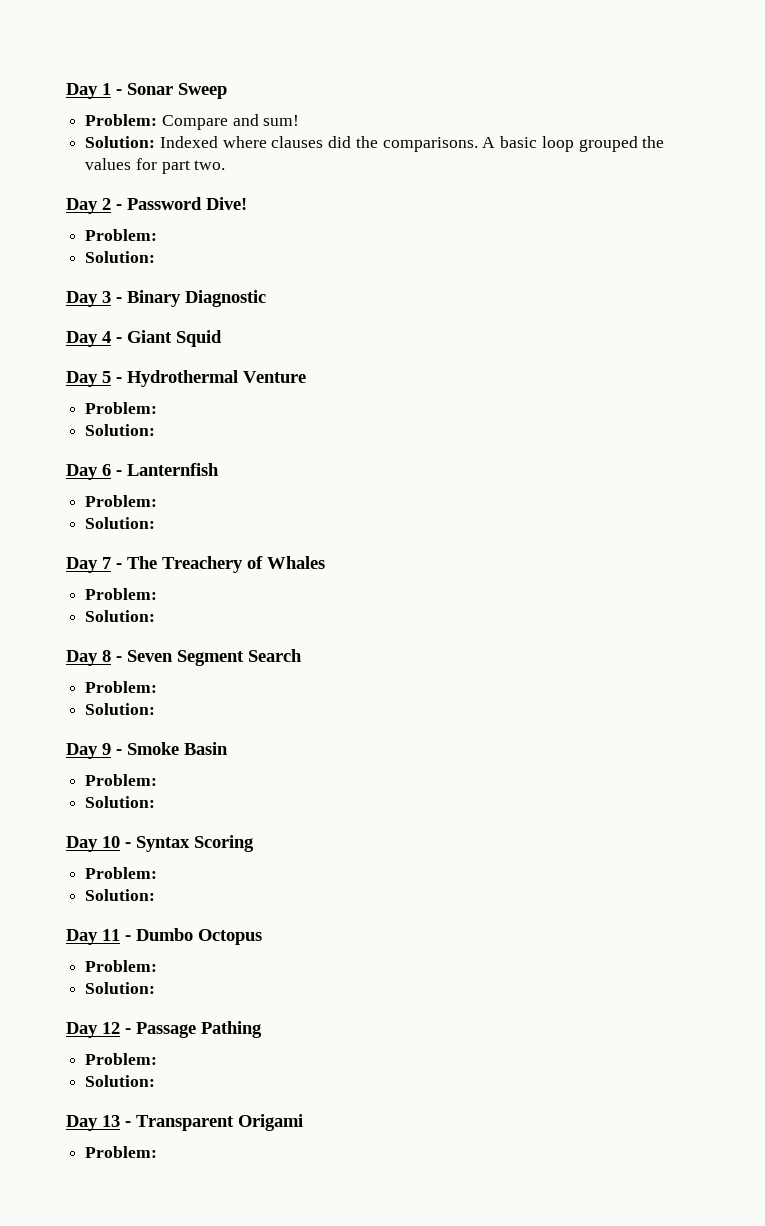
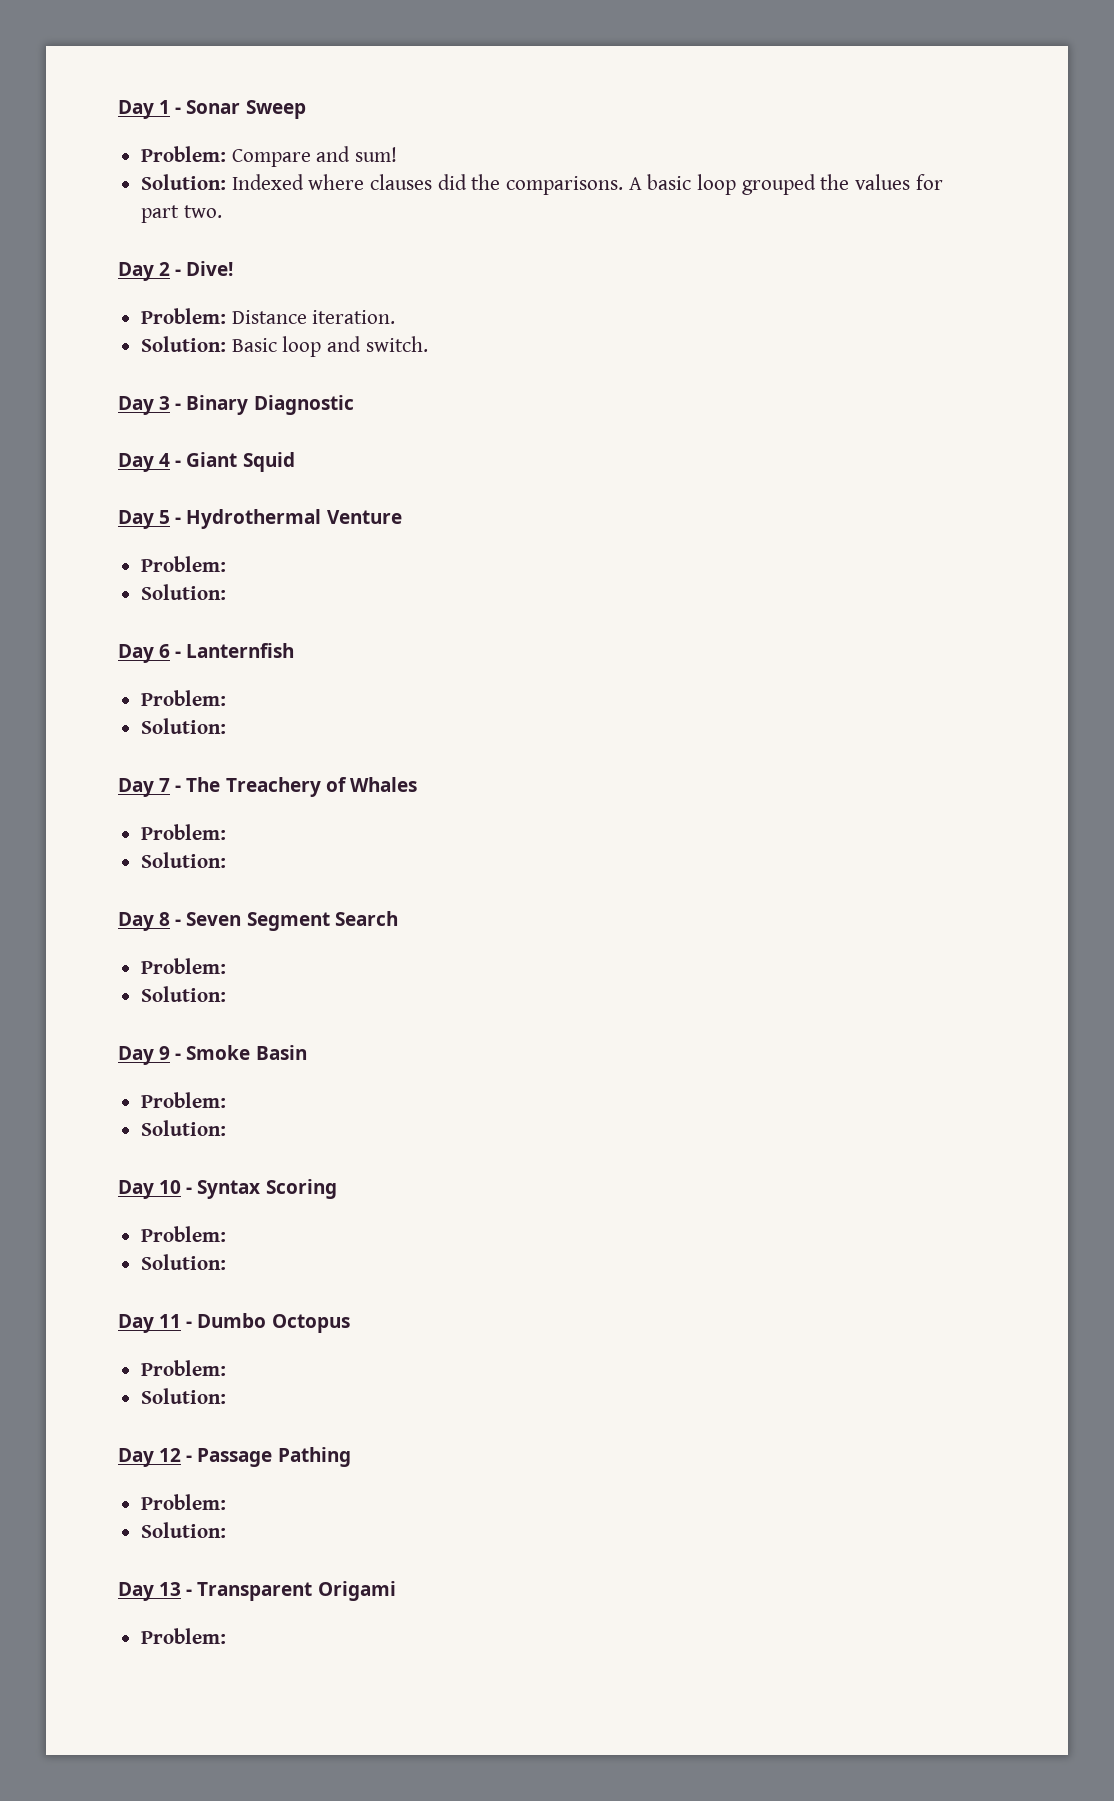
[127,197,202,210] Password -> (182, 272) none
[85,251,156,263] // Solution: -> [231,310,396,324] [141,336,428,357] Distance iteration. // Solution: Basic loop and switch.

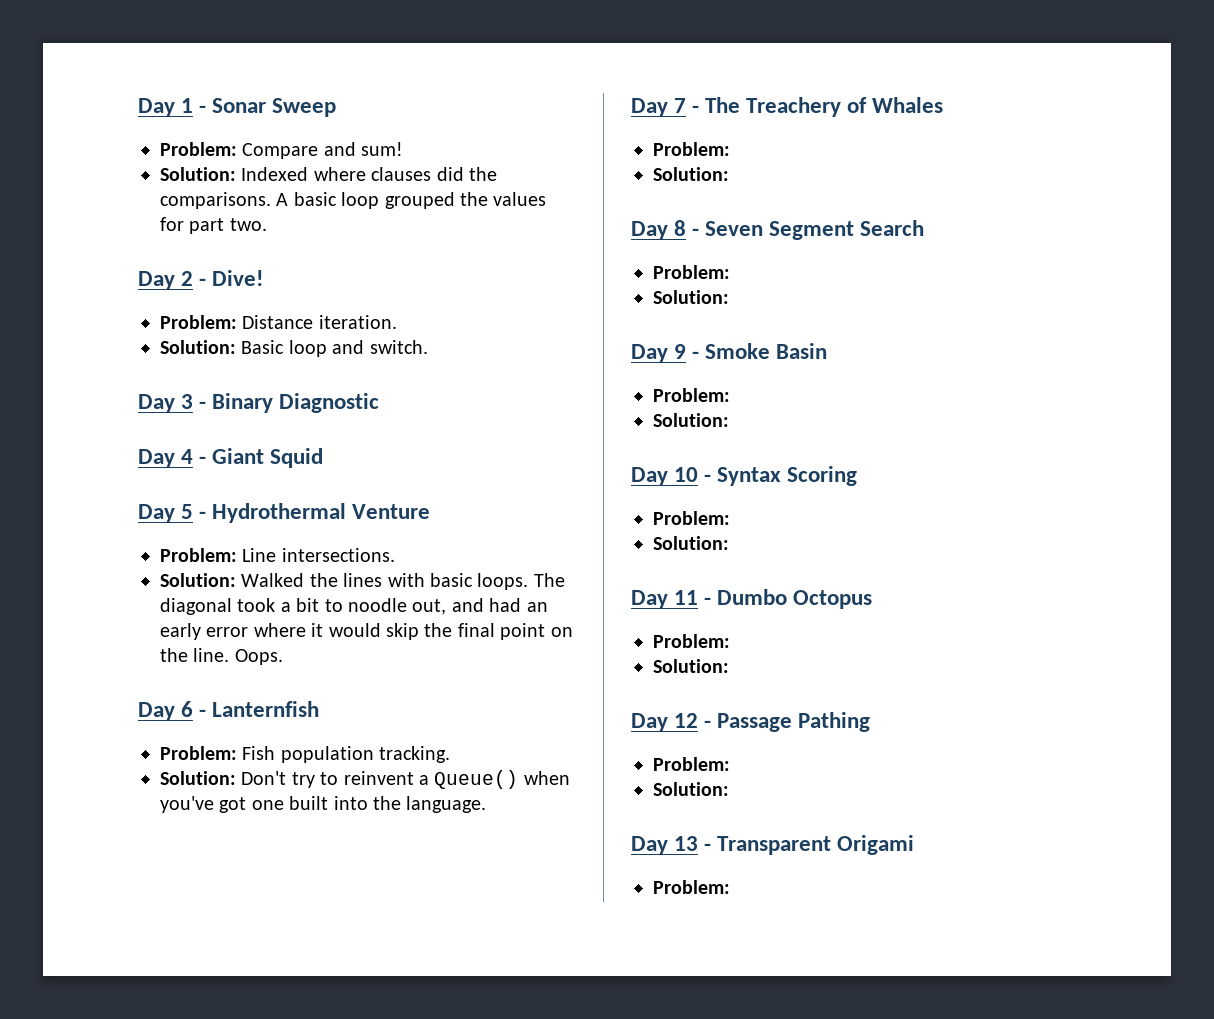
[141,584,227,600] // Solution: -> [242,548,395,562] [160,573,565,590] [160,598,548,615] [160,623,573,640] [160,648,283,665] Line intersections. // Solution: Walked the lines with basic loops. The diagonal took a bit to noodle out, and had an early error where it would skip the final point on the line. Oops.
[141,718,227,734] // Solution: -> [242,746,451,763] [160,770,570,789] [160,796,487,813] Fish population tracking. // Solution: Don't try to reinvent a Queue() when you've got one built into the language.

